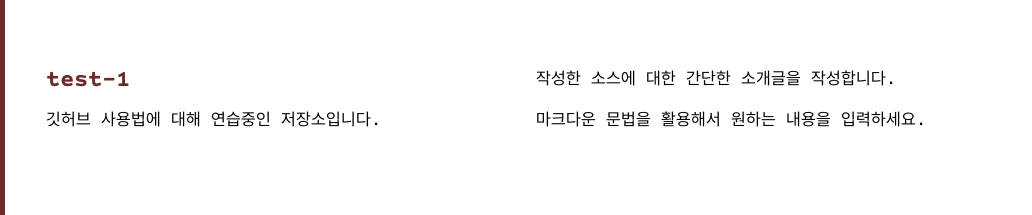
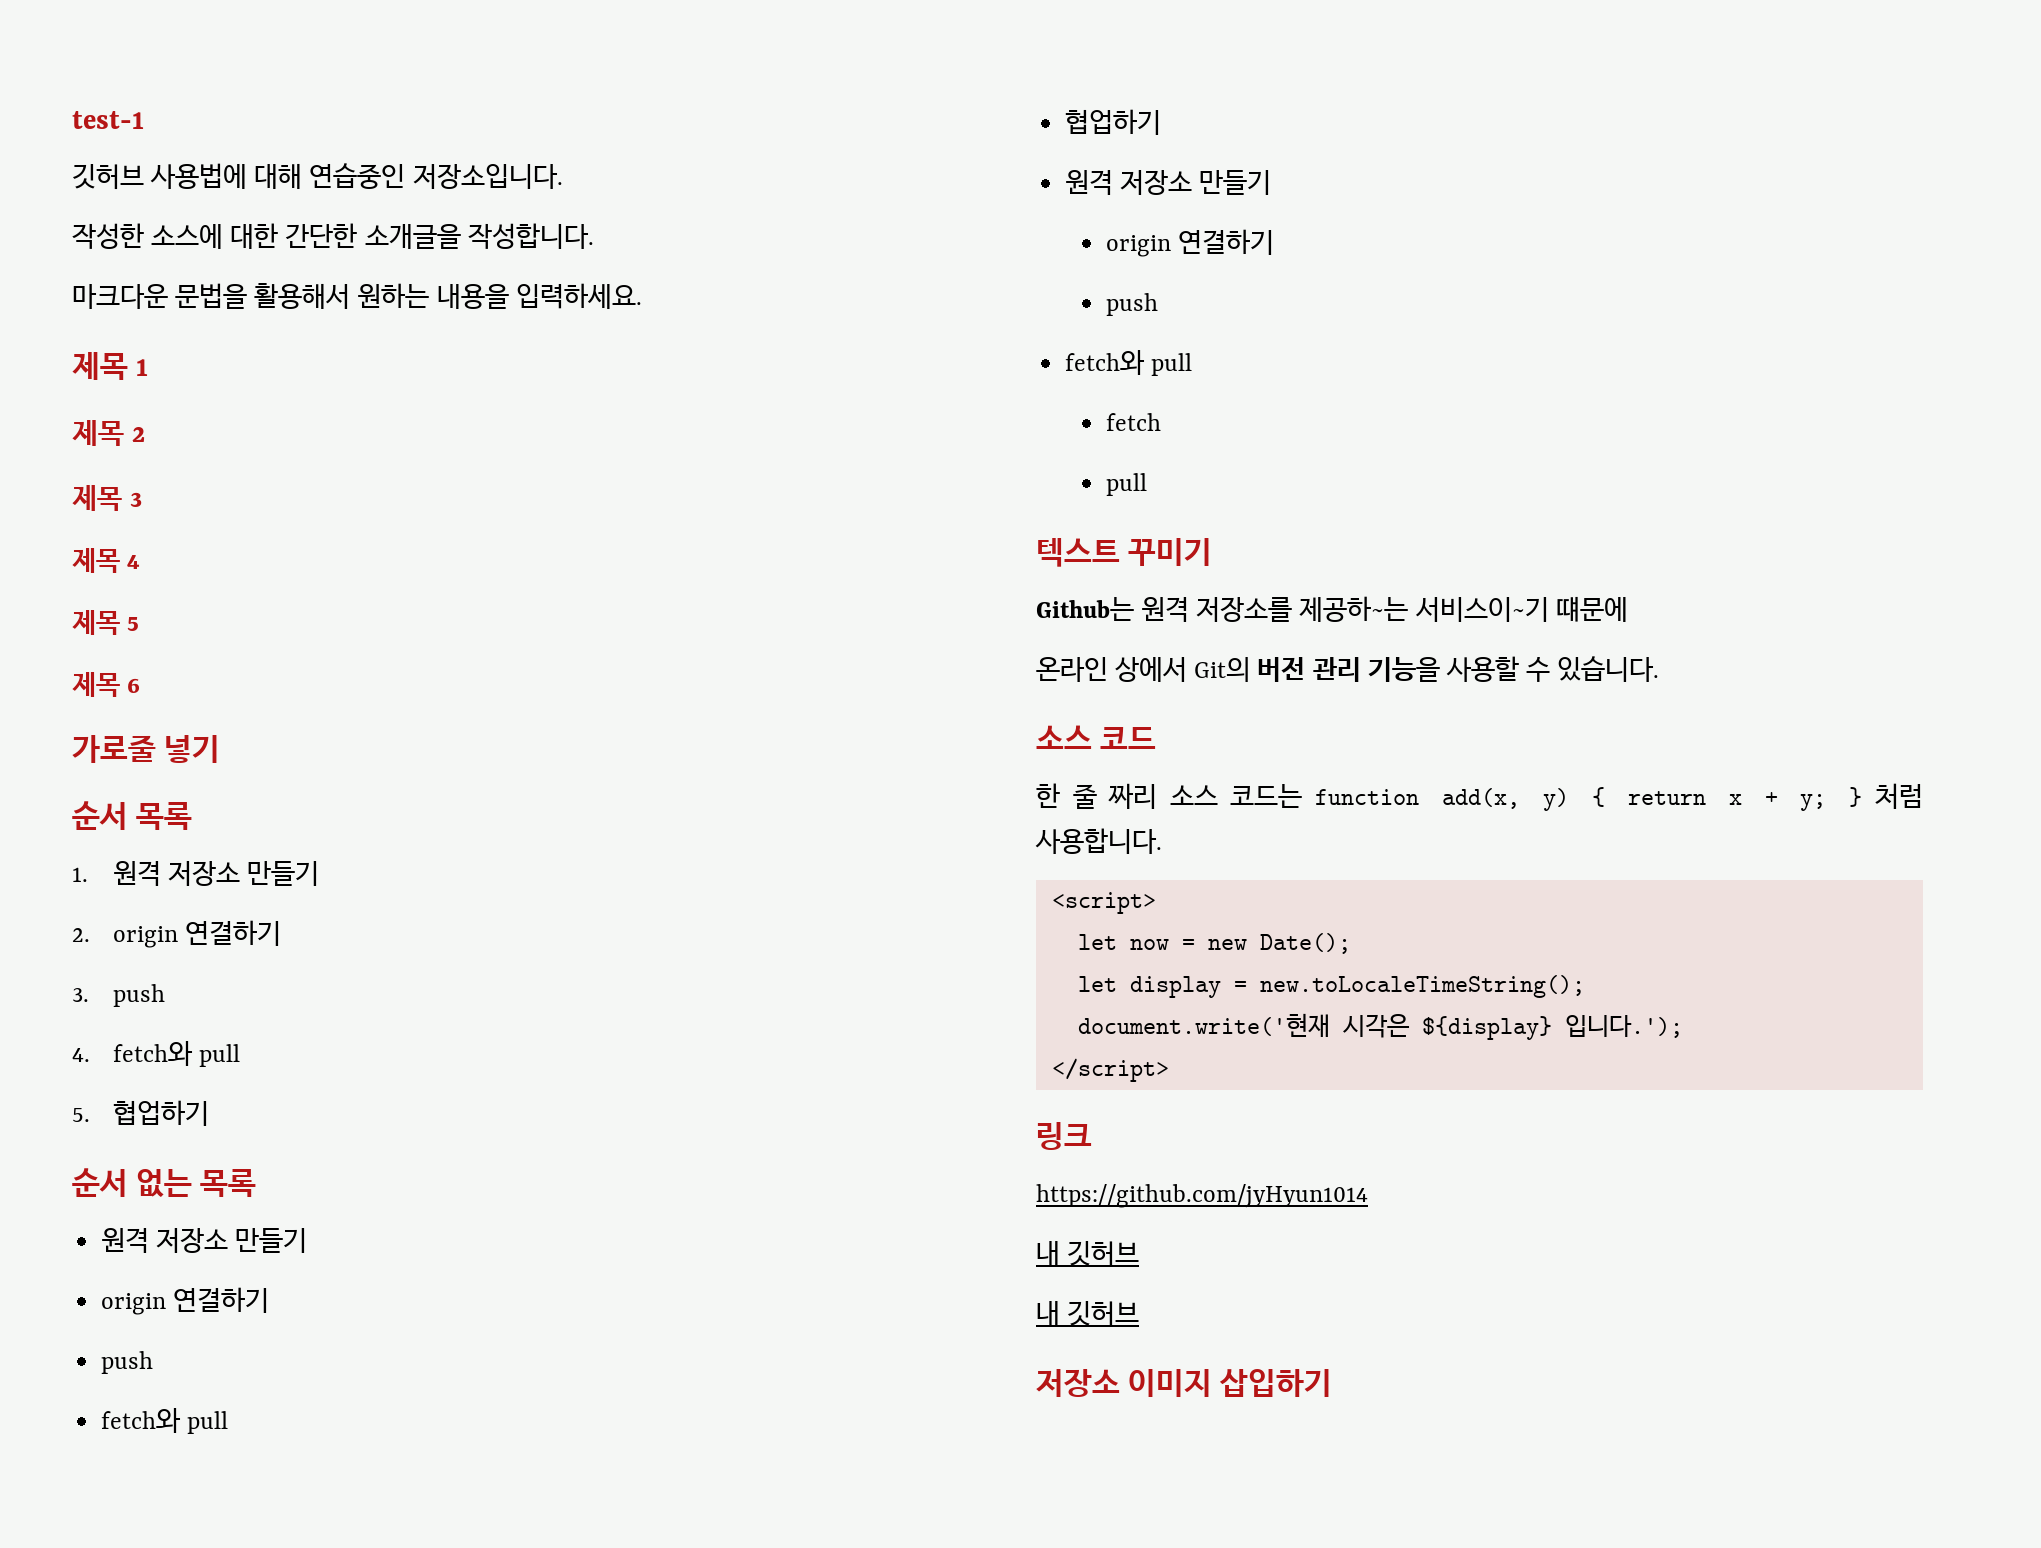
(926, 119) none -> [72,352,149,380] [72,420,145,446] [72,485,142,511] [72,548,141,573] [72,610,140,635] [72,672,141,697] [72,735,221,763] [72,801,193,830] [72,861,320,886] [72,920,282,948] [72,984,165,1007] [72,1041,241,1067] [72,1100,209,1126] [72,1168,257,1197] [101,1228,308,1253] [101,1287,270,1315] [101,1351,154,1374] [101,1408,229,1434] [1065,109,1162,135] [1065,170,1272,195] [1106,229,1275,257] [1106,293,1159,316] [1065,350,1193,376] [1106,413,1162,431] [1106,473,1148,496] [1036,538,1213,567] [1036,596,1628,622] [1036,656,1660,682] [1036,725,1157,749] [1036,783,1923,811] [1035,828,1162,854] [1051,892,1156,914] [1077,933,1351,954] [1077,975,1585,998] [1077,1013,1683,1040] [1051,1058,1169,1082] [1036,1122,1092,1150] [1036,1184,1368,1208] [1036,1241,1140,1267] [1036,1301,1140,1327] [1036,1369,1333,1397] // 제목 1 // 제목 2 // 제목 3 // 제목 4 // 제목 5 // 제목 6 // 가로줄 넣기 // 순서 목록 // 1. 원격 저장소 만들기 // 2. origin 연결하기 // 3. push // 4. fetch와 pull // 5. 협업하기 // 순서 없는 목록 // 원격 저장소 만들기 // origin 연결하기 // push // fetch와 pull // 협업하기 // 원격 저장소 만들기 // origin 연결하기 // push // fetch와 pull // fetch // pull // 텍스트 꾸미기 // Github는 원격 저장소를 제공하~는 서비스이~기 떄문에 // 온라인 상에서 Git의 버전 관리 기능을 사용할 수 있습니다. // 소스 코드 // 한 줄 짜리 소스 코드는 function add(x, y) { return x + y; } 처럼 사용합니다. // <script> // let now = new Date(); // let display = new.toLocaleTimeString(); // document.write('현재 시각은 ${display} 입니다.'); // </script> // 링크 // https://github.com/jyHyun1014 // 내 깃허브 // 내 깃허브 // 저장소 이미지 삽입하기

